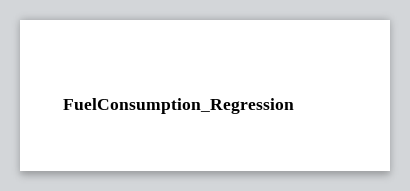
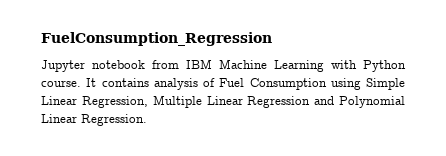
(294, 106) none -> [41,59,406,72] [41,78,405,90] [41,95,405,108] [41,114,147,126] // Jupyter notebook from IBM Machine Learning with Python course. It contains analysis of Fuel Consumption using Simple Linear Regression, Multiple Linear Regression and Polynomial Linear Regression.

